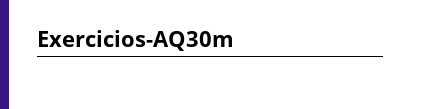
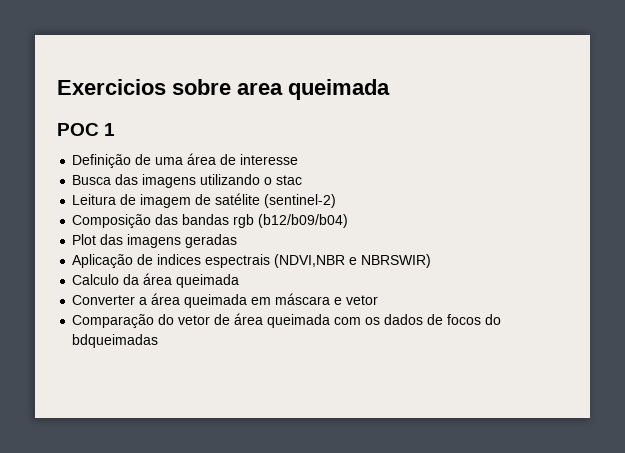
[37,30,234,51] Exercicios-AQ30m -> [57,79,390,100] [57,123,116,136] [72,153,299,168] [72,174,303,188] [72,193,337,208] [72,214,349,228] [72,234,238,248] [72,254,432,268] [72,273,240,288] [72,293,379,308] [72,313,502,328] [72,334,159,348] Exercicios sobre area queimada // POC 1 // Definição de uma área de interesse // Busca das imagens utilizando o stac // Leitura de imagem de satélite (sentinel-2) // Composição das bandas rgb (b12/b09/b04) // Plot das imagens geradas // Aplicação de indices espectrais (NDVI,NBR e NBRSWIR) // Calculo da área queimada // Converter a área queimada em máscara e vetor // Comparação do vetor de área queimada com os dados de focos do bdqueimadas

